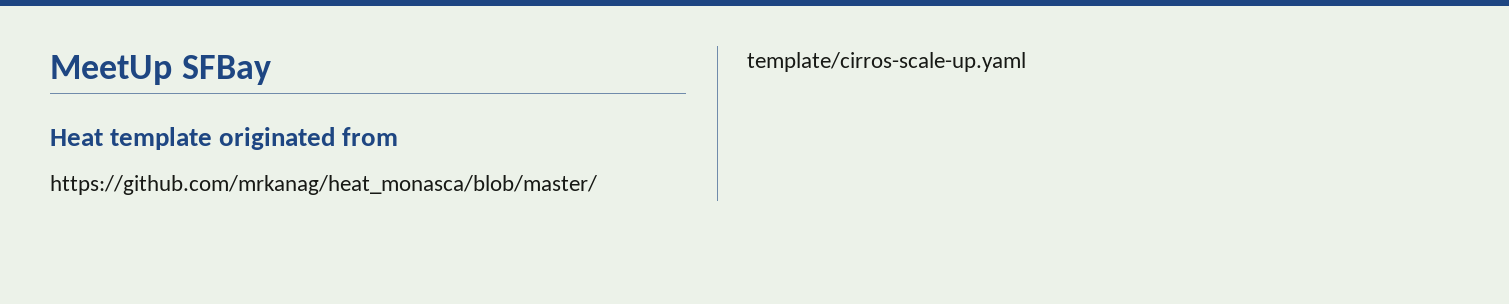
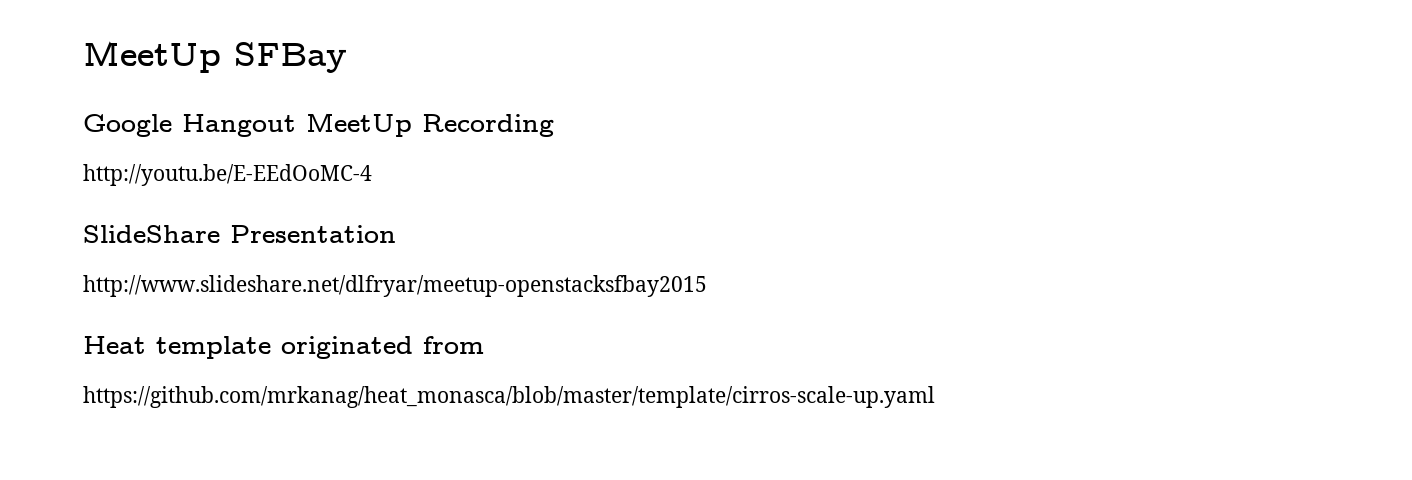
(271, 70) none -> [83,113,554,137] [83,164,372,186] [83,225,396,243] [83,275,707,297] // Google Hangout MeetUp Recording // http://youtu.be/E-EEdOoMC-4 // SlideShare Presentation // http://www.slideshare.net/dlfryar/meetup-openstacksfbay2015

